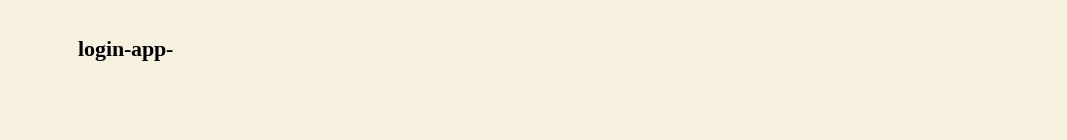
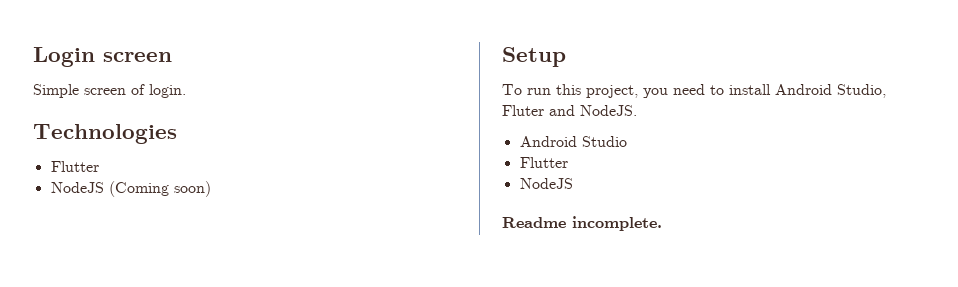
[78,41,173,61] login-app- -> [33,47,172,67] [33,84,186,98] [33,124,177,144] [50,161,99,172] [50,181,211,197] [502,47,566,67] [502,84,886,98] [502,105,637,116] [519,136,627,147] [519,157,568,168] [519,178,573,189] [502,216,662,231] Login screen // Simple screen of login. // Technologies // Flutter // NodeJS (Coming soon) // Setup // To run this project, you need to install Android Studio, Fluter and NodeJS. // Android Studio // Flutter // NodeJS // Readme incomplete.

